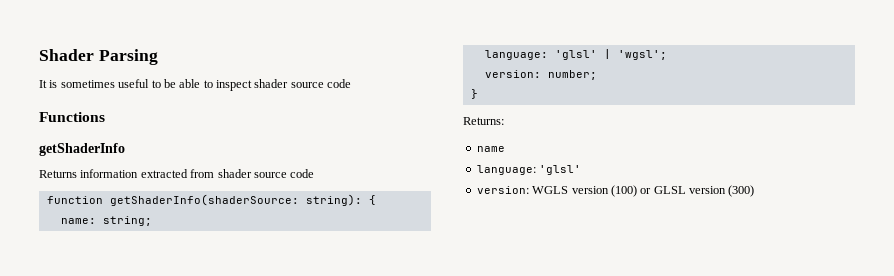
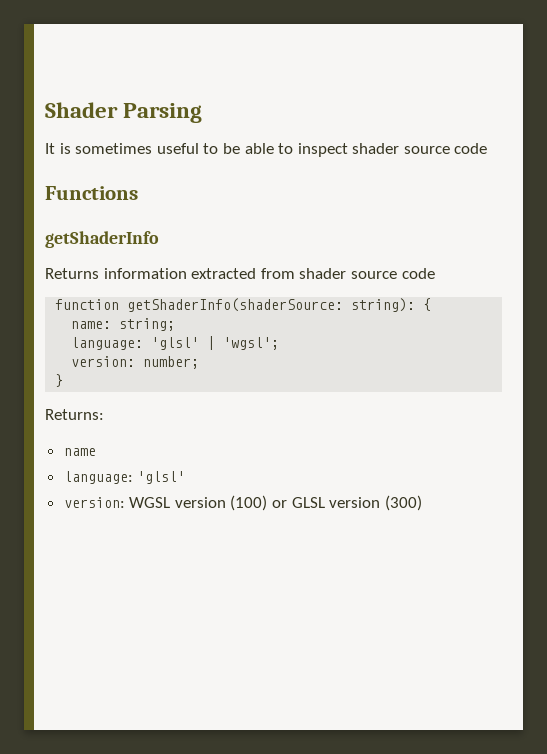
[532,186,569,194] WGLS -> [129,497,171,508] WGSL

